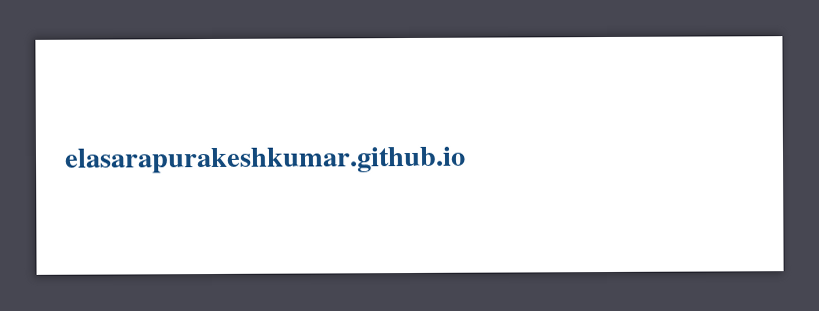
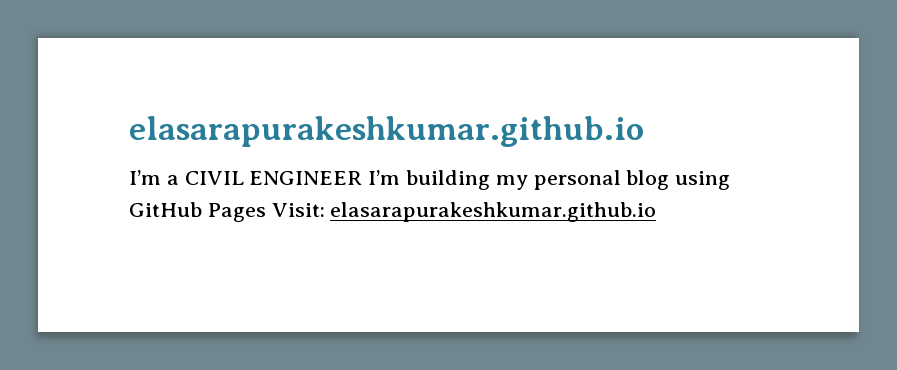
[64,146,466,174] elasarapurakeshkumar.github.io -> [129,116,644,147] [129,170,731,190] [129,202,657,222] elasarapurakeshkumar.github.io // I’m a CIVIL ENGINEER I’m building my personal blog using GitHub Pages Visit: elasarapurakeshkumar.github.io

